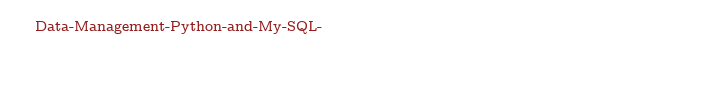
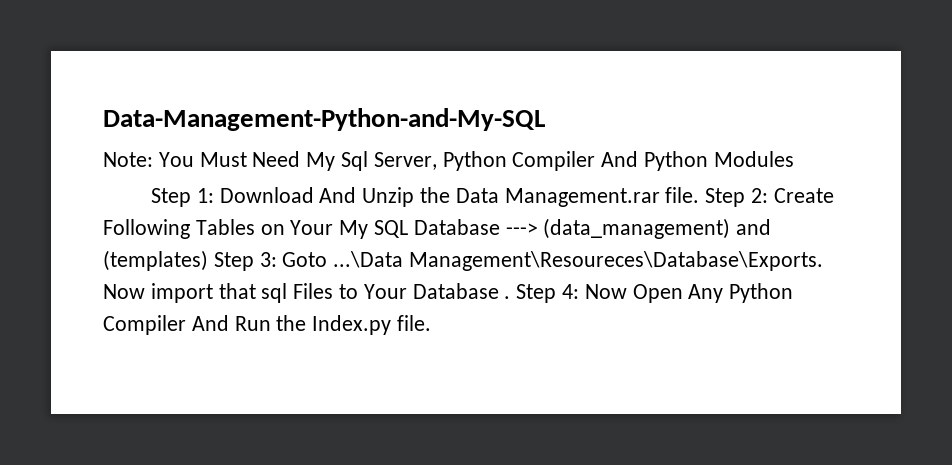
[35,21,322,34] Data-Management-Python-and-My-SQL- -> [103,108,545,131] [103,151,794,171] [150,187,834,207] [103,218,772,239] [103,250,824,271] [103,283,794,303] [103,315,432,335] Data-Management-Python-and-My-SQL // Note: You Must Need My Sql Server, Python Compiler And Python Modules // Step 1: Download And Unzip the Data Management.rar file. Step 2: Create Following Tables on Your My SQL Database ---> (data_management) and (templates) Step 3: Goto ...\Data Management\Resoureces\Database\Exports. Now import that sql Files to Your Database . Step 4: Now Open Any Python Compiler And Run the Index.py file.

